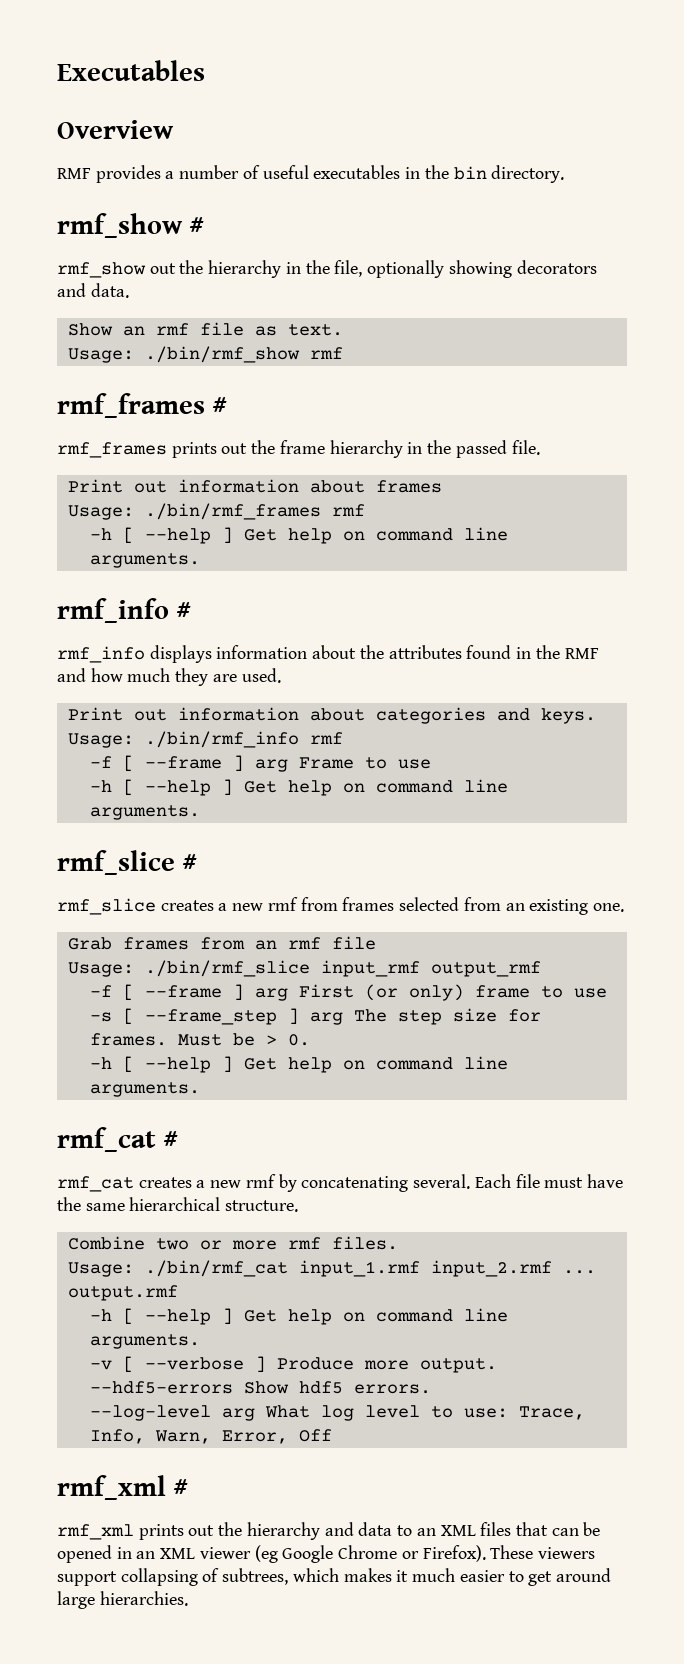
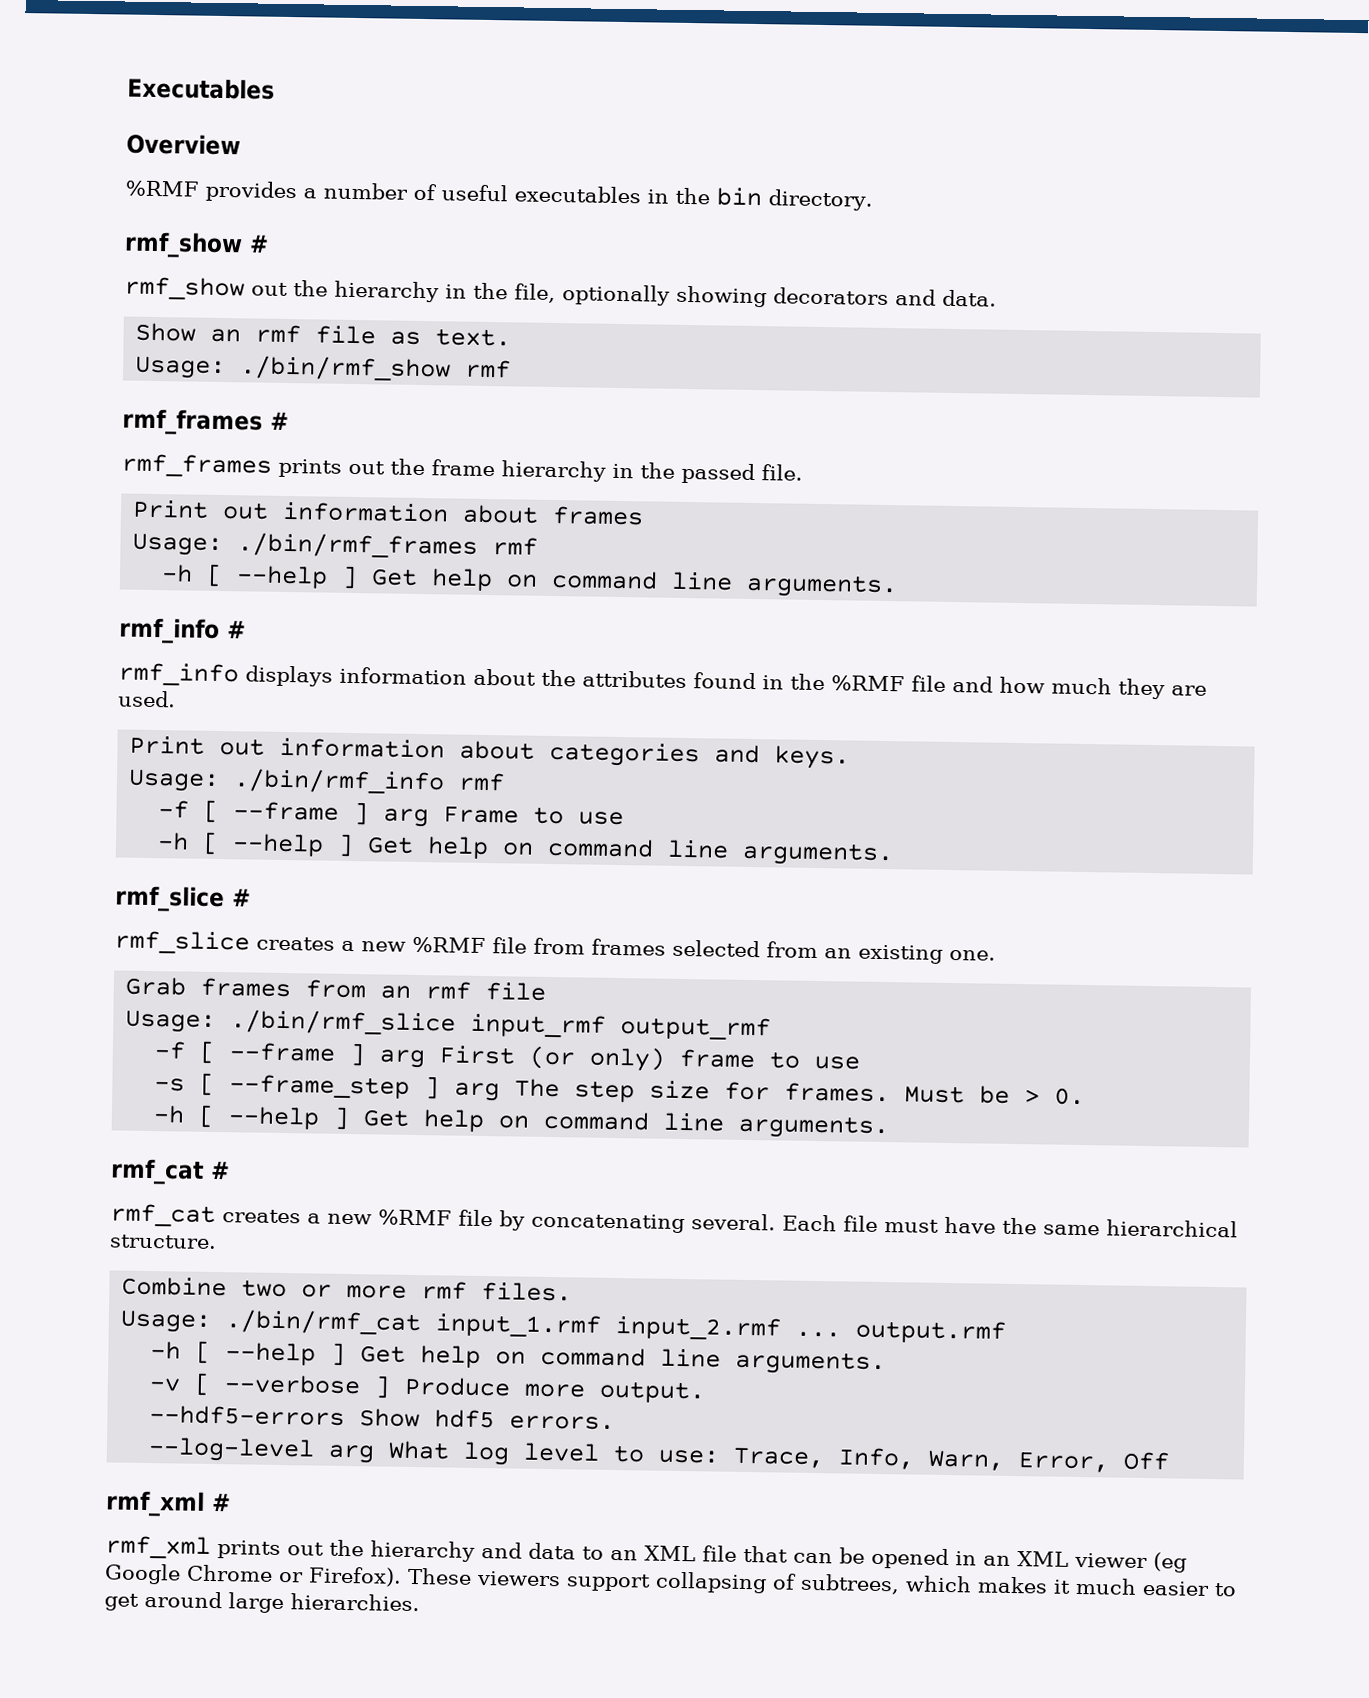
[57,168,91,179] RMF -> [125,180,199,197] %RMF
[564,648,599,659] RMF -> [831,675,946,692] %RMF file
[267,897,298,911] rmf -> [412,936,527,954] %RMF file
[245,1174,276,1188] rmf -> [378,1209,493,1227] %RMF file
[480,1522,512,1536] files -> [702,1545,737,1562] file

